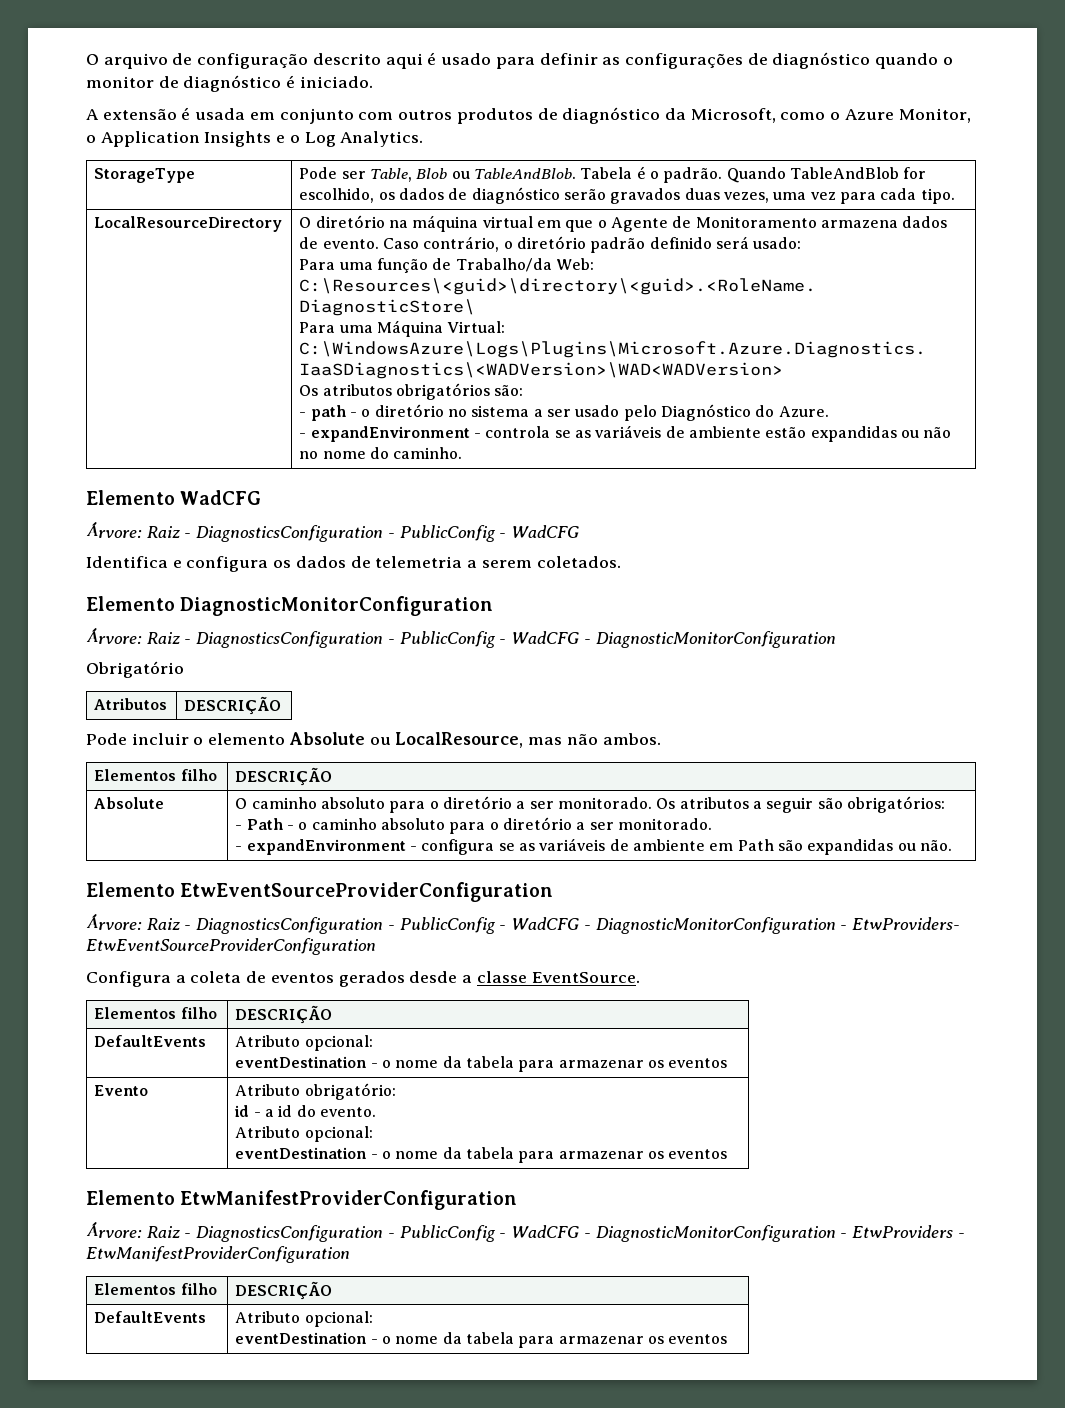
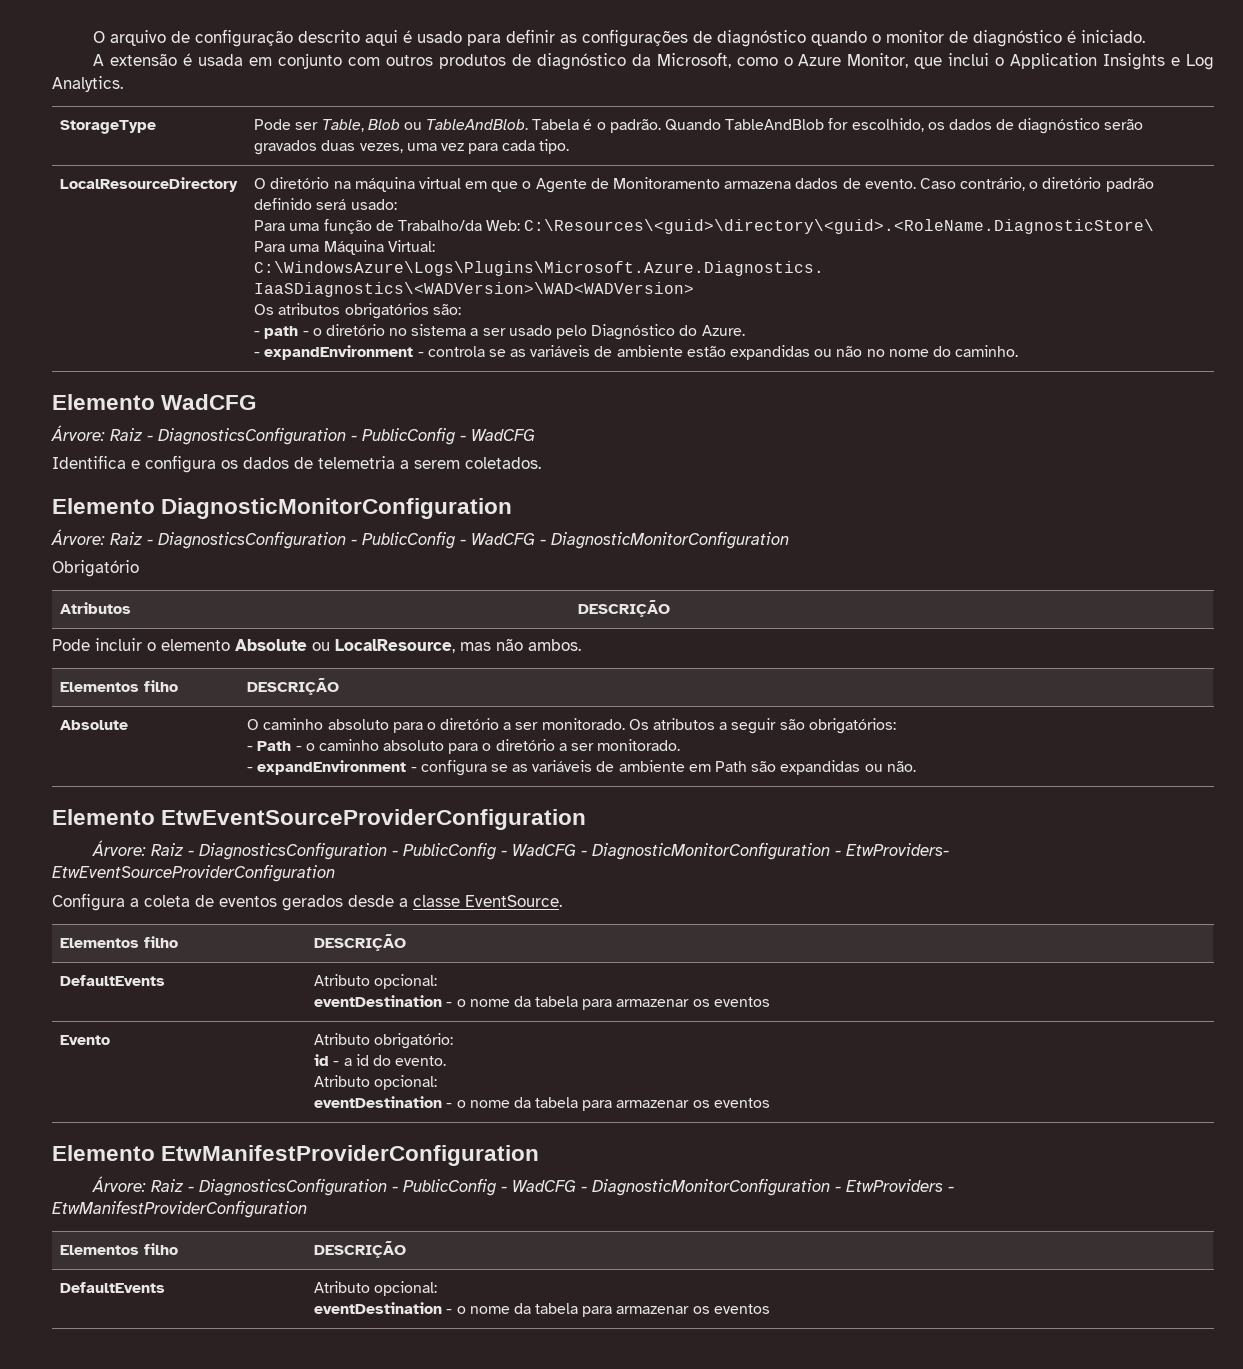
(971, 115) none -> [914,53,990,69] que inclui
[289,135,300,143] o -> (1181, 61) none

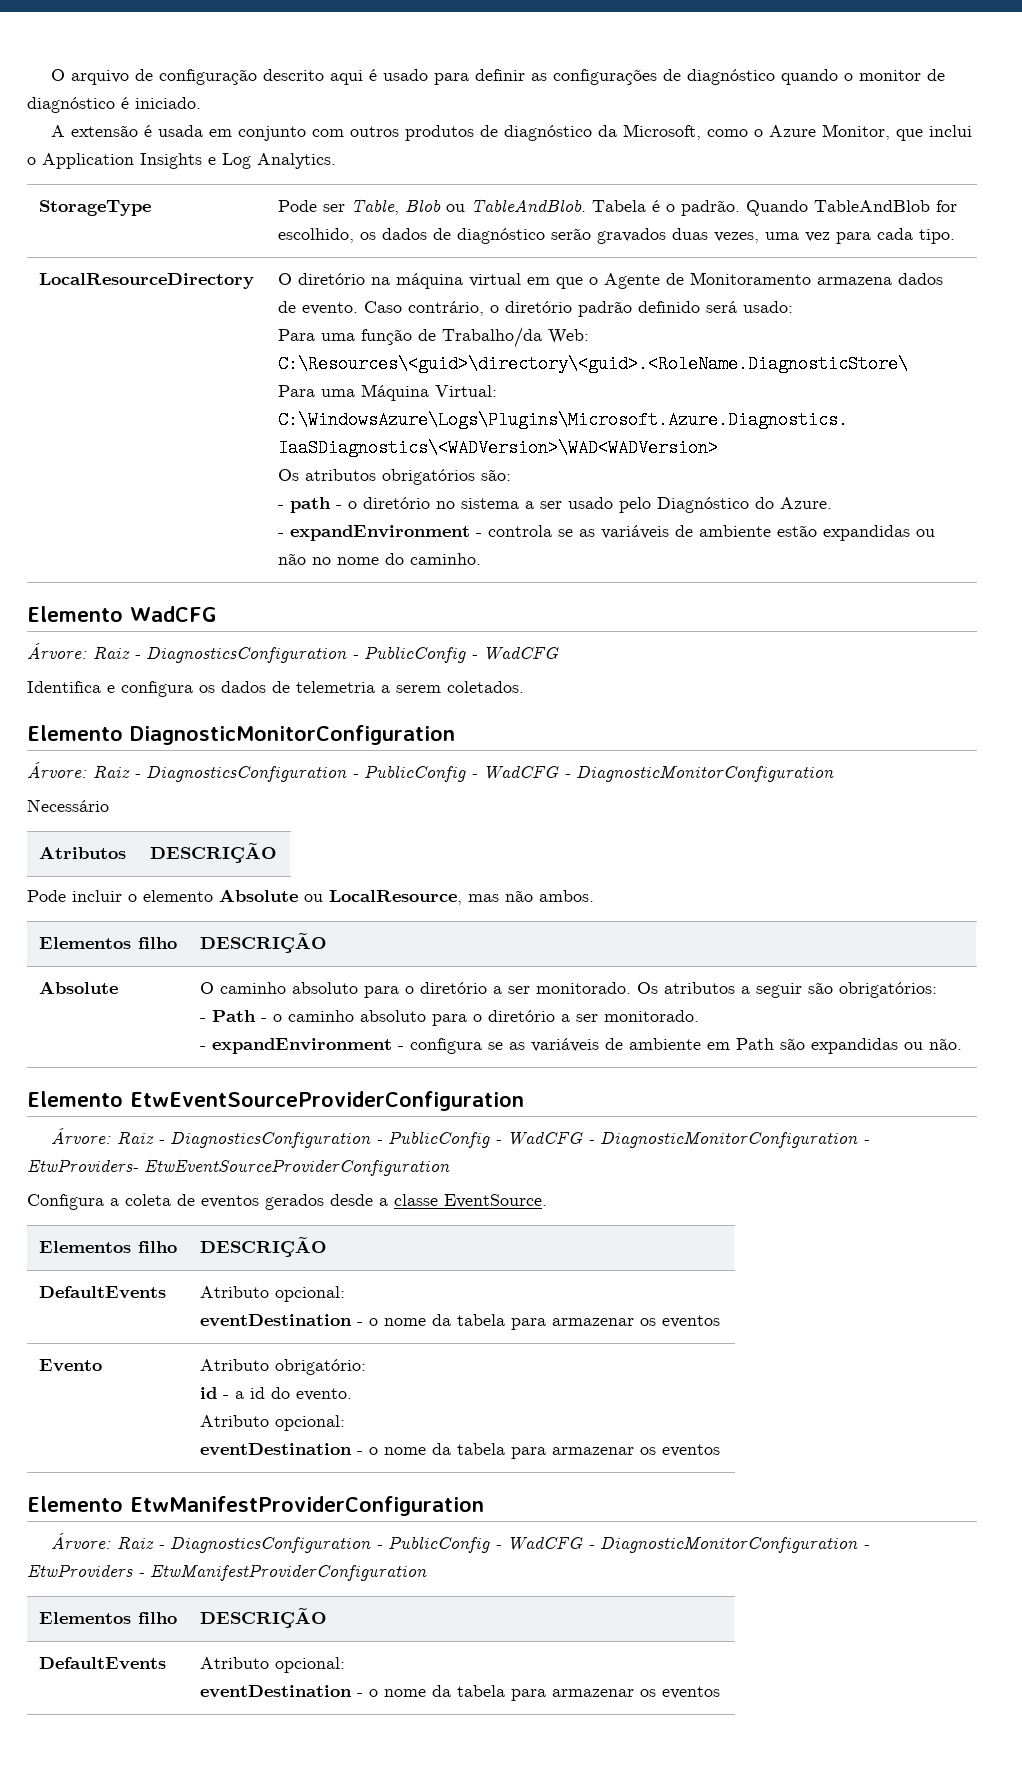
[52,560,139,577] Obrigatório -> [27,799,109,812] Necessário

